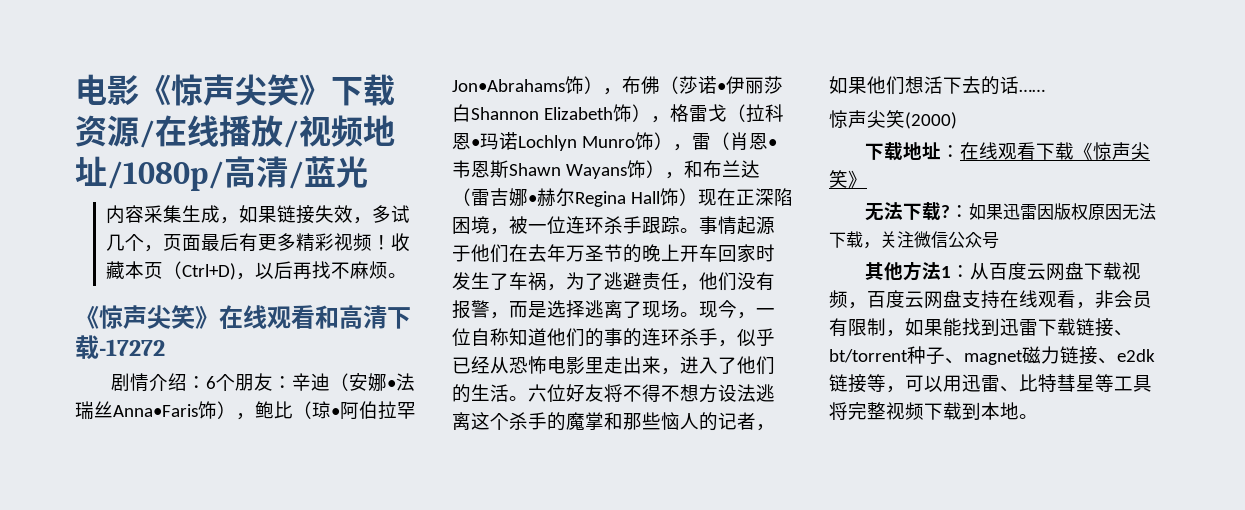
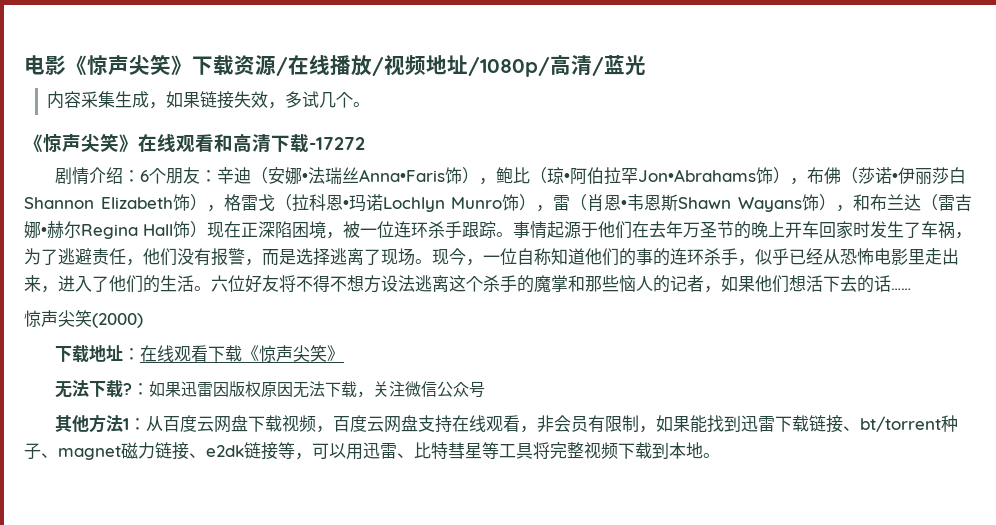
[144,233,411,252] [106,261,389,280] ，页面最后有更多精彩视频！收藏本页（Ctrl+D)，以后再找不麻烦 -> (354, 100) none

